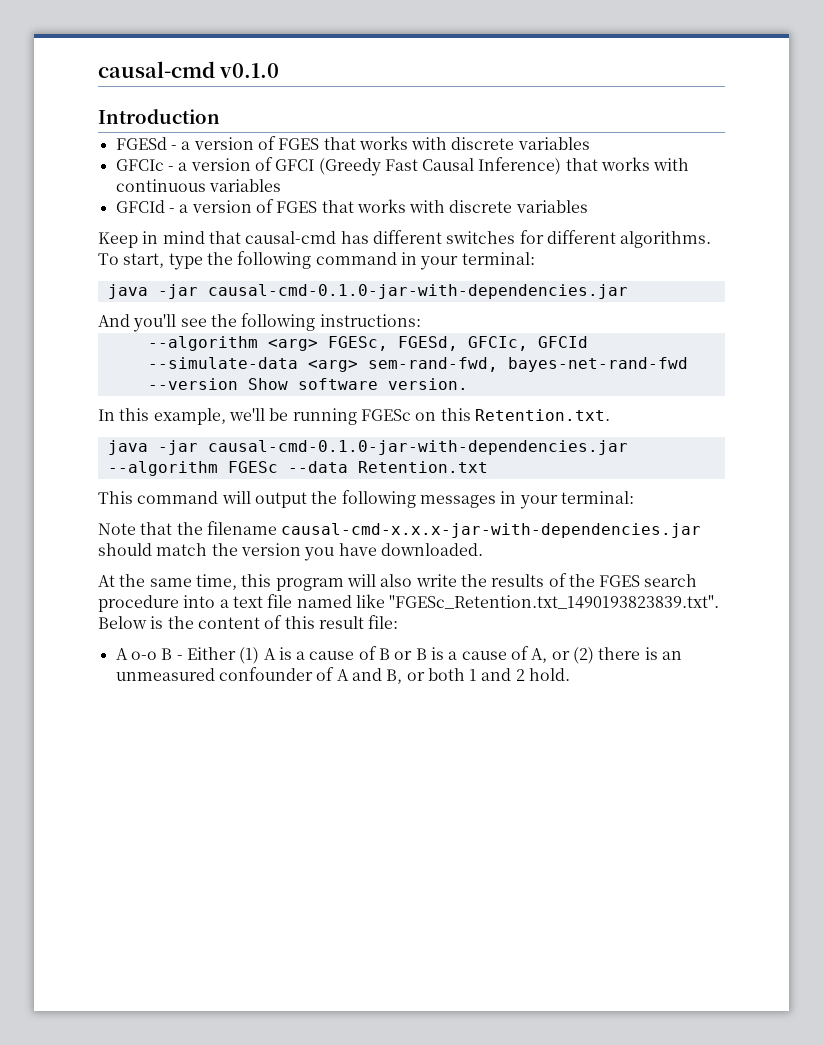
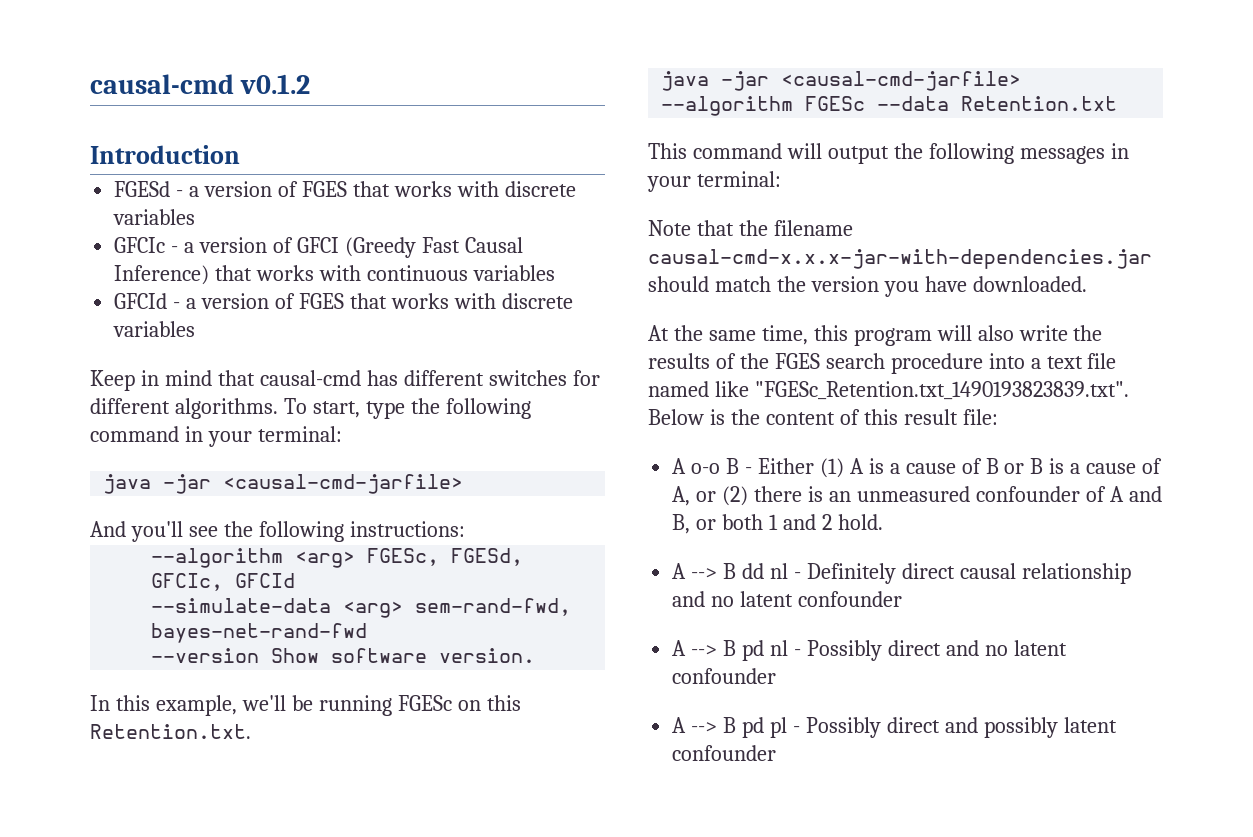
[98,61,280,78] causal-cmd v0.1.0 -> [90,74,311,94] causal-cmd v0.1.2
[207,284,628,299] causal-cmd-0.1.0-jar-with-dependencies.jar -> [223,474,464,494] <causal-cmd-jarfile>
[207,440,628,455] causal-cmd-0.1.0-jar-with-dependencies.jar -> [781,71,1022,91] <causal-cmd-jarfile>
(571, 674) none -> [672,563,1131,584] [672,591,903,607] [672,640,1067,661] [672,668,777,684] [672,717,1117,738] [672,745,777,761] // A --> B dd nl - Definitely direct causal relationship and no latent confounder // A --> B pd nl - Possibly direct and no latent confounder // A --> B pd pl - Possibly direct and possibly latent confounder

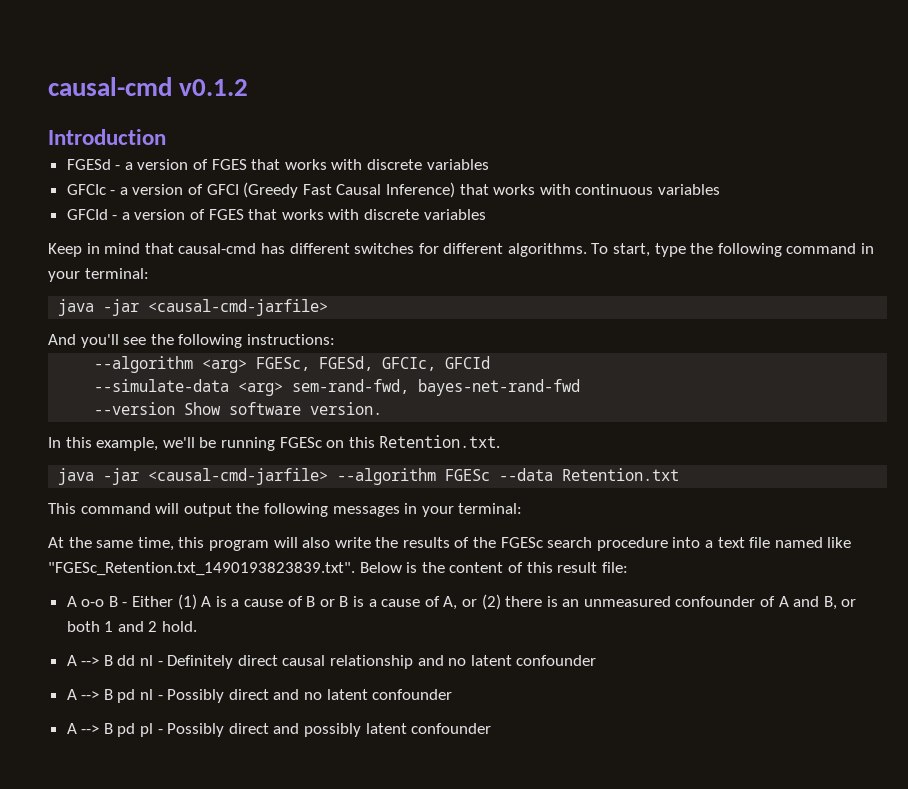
[648,220,853,236] [648,249,1152,269] [648,276,1087,297] // Note that the filename causal-cmd-x.x.x-jar-with-dependencies.jar should match the version you have downloaded. -> (523, 508) none
[774,353,820,369] FGES -> [500,537,543,548] FGESc

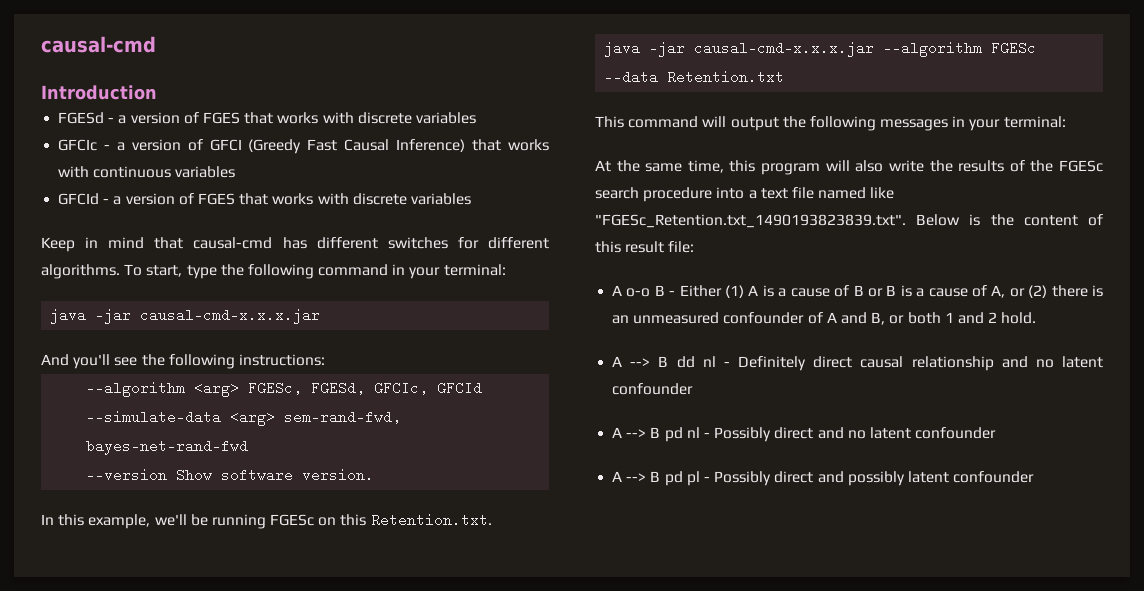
[48,77,249,96] causal-cmd v0.1.2 -> [41,36,156,53] causal-cmd
[148,299,329,316] <causal-cmd-jarfile> -> [140,308,321,324] causal-cmd-x.x.x.jar
[148,468,329,485] <causal-cmd-jarfile> -> [694,41,875,57] causal-cmd-x.x.x.jar

